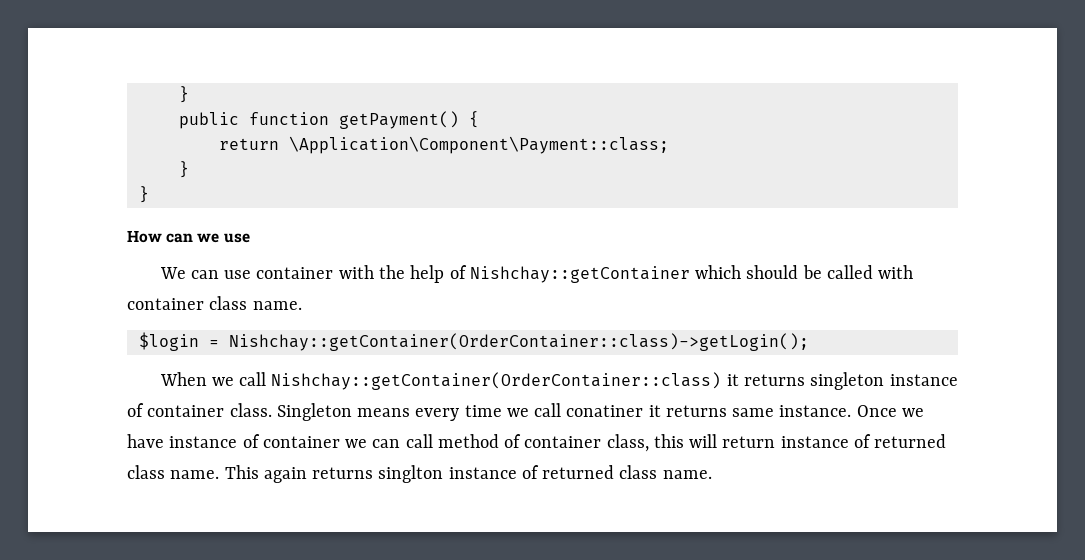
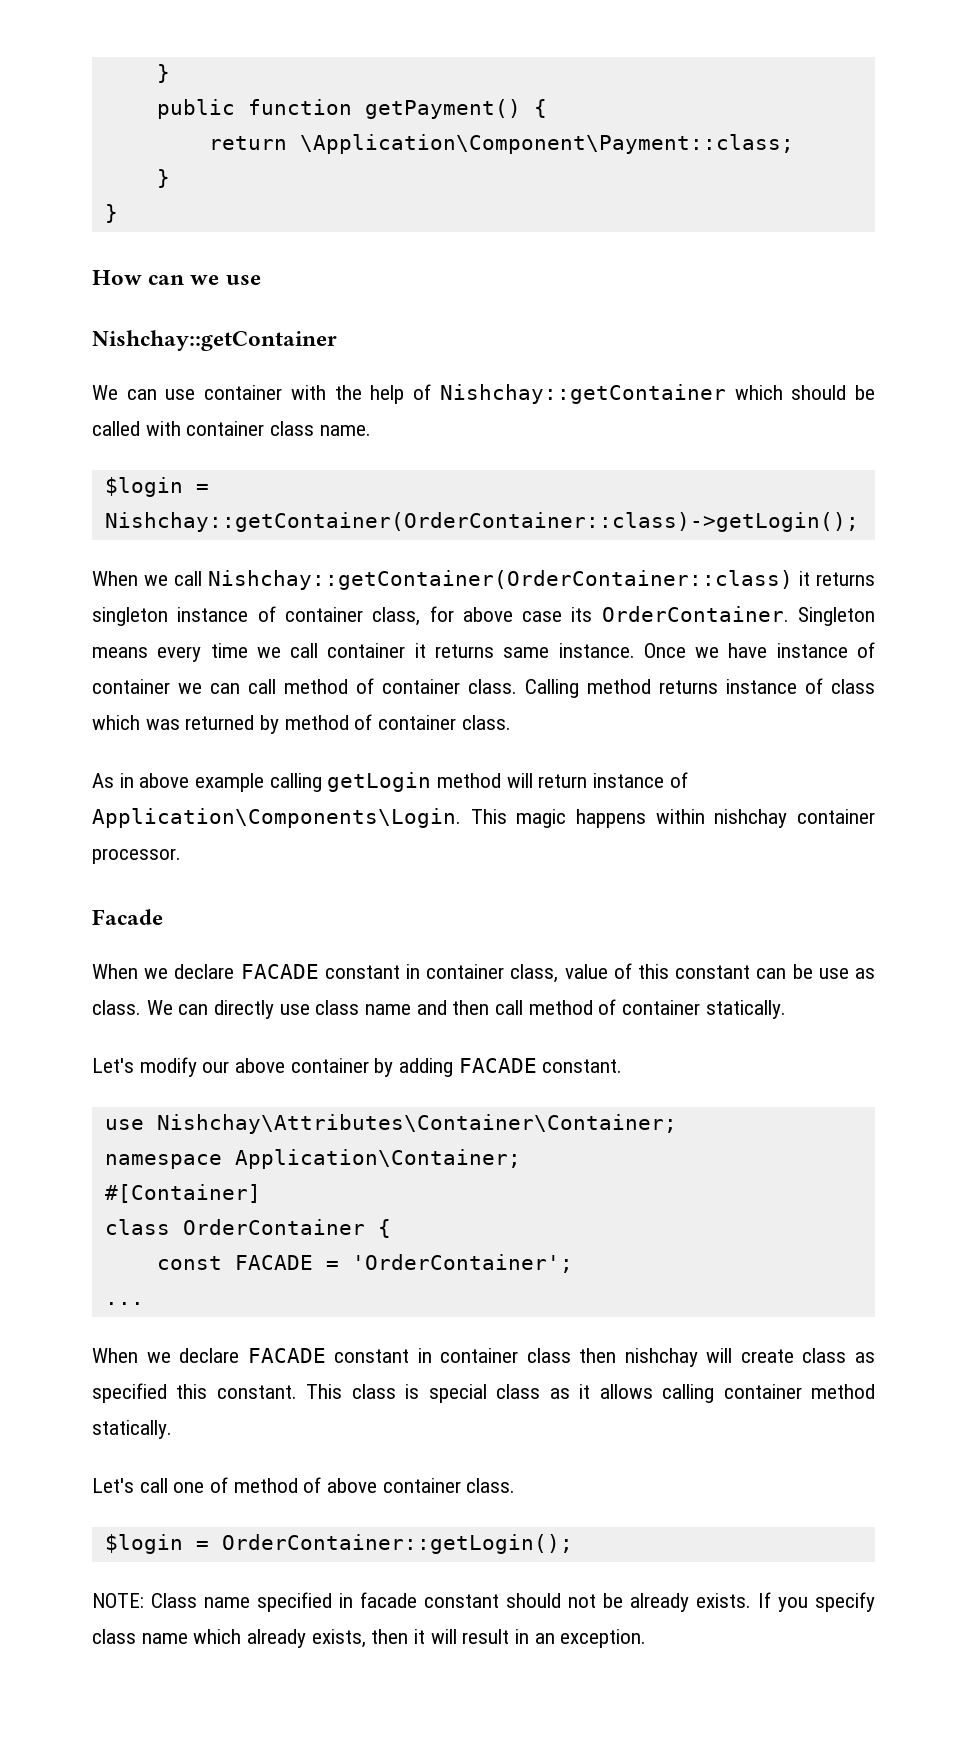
(250, 238) none -> [92,330,337,351] // Nishchay::getContainer
[229,403,272,417] class. -> [372,606,789,626] class, for above case its OrderContainer.
[566,405,644,417] conatiner -> [327,643,406,658] container
[606,434,947,452] [127,465,712,483] class, this will return instance of returned class name. This again returns singlton instance of returned class name. -> [468,678,875,698] [92,714,511,734] [92,772,688,792] [92,808,875,828] [92,848,181,864] [92,909,163,925] [92,963,876,983] [92,999,786,1019] [92,1057,623,1077] [104,1114,677,1134] [104,1149,521,1169] [104,1184,261,1203] [104,1219,391,1238] [156,1254,573,1273] [104,1302,144,1305] [92,1348,876,1367] [92,1383,875,1403] [92,1420,172,1439] [92,1477,516,1493] [104,1534,573,1554] [92,1592,875,1612] [92,1629,647,1648] class. Calling method returns instance of class which was returned by method of container class. // As in above example calling getLogin method will return instance of Application\Components\Login. This magic happens within nishchay container processor. // Facade // When we declare FACADE constant in container class, value of this constant can be use as class. We can directly use class name and then call method of container statically. // Let's modify our above container by adding FACADE constant. // use Nishchay\Attributes\Container\Container; // namespace Application\Container; // #[Container] // class OrderContainer { // const FACADE = 'OrderContainer'; // ... // When we declare FACADE constant in container class then nishchay will create class as specified this constant. This class is special class as it allows calling container method statically. // Let's call one of method of above container class. // $login = OrderContainer::getLogin(); // NOTE: Class name specified in facade constant should not be already exists. If you specify class name which already exists, then it will result in an exception.

